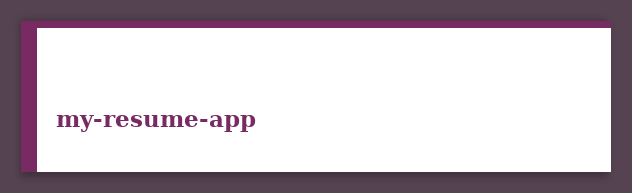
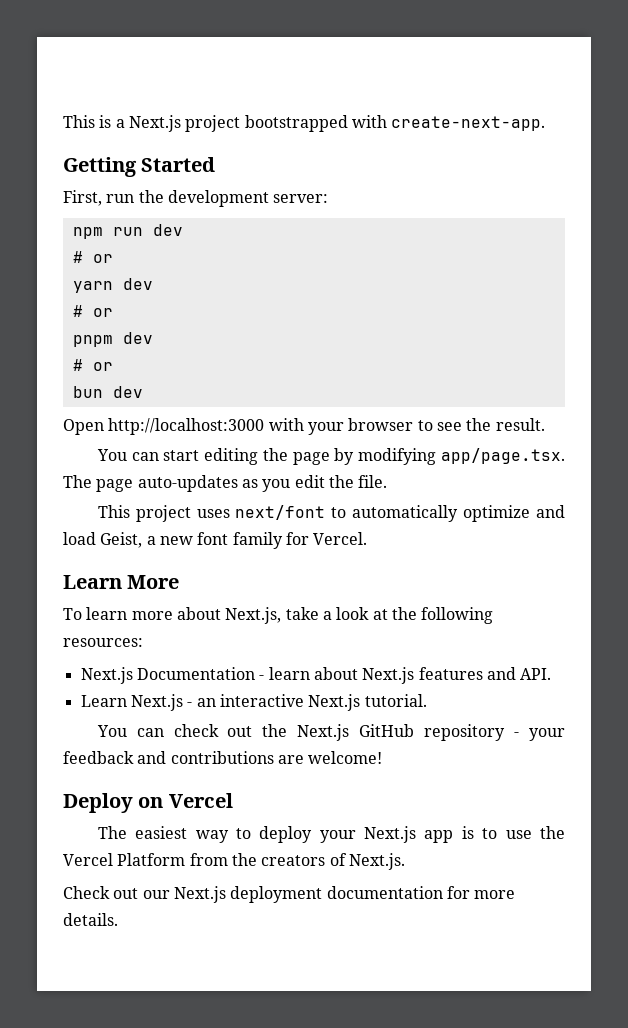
[56,115,256,132] my-resume-app -> [63,115,546,132] [63,157,216,177] [63,190,329,207] [72,224,183,239] [72,251,113,263] [72,278,153,293] [72,305,113,317] [72,332,153,347] [72,359,113,371] [72,386,143,398] [63,418,545,435] [96,448,565,465] [63,475,388,492] [97,505,565,522] [63,532,368,549] [63,575,180,589] [63,607,494,624] [63,638,143,647] [80,667,552,684] [80,694,427,711] [96,724,565,741] [63,751,383,764] [63,793,233,813] [97,826,566,843] [63,853,405,870] [63,886,516,903] [63,913,118,926] This is a Next.js project bootstrapped with create-next-app. // Getting Started // First, run the development server: // npm run dev // # or // yarn dev // # or // pnpm dev // # or // bun dev // Open http://localhost:3000 with your browser to see the result. // You can start editing the page by modifying app/page.tsx. The page auto-updates as you edit the file. // This project uses next/font to automatically optimize and load Geist, a new font family for Vercel. // Learn More // To learn more about Next.js, take a look at the following resources: // Next.js Documentation - learn about Next.js features and API. // Learn Next.js - an interactive Next.js tutorial. // You can check out the Next.js GitHub repository - your feedback and contributions are welcome! // Deploy on Vercel // The easiest way to deploy your Next.js app is to use the Vercel Platform from the creators of Next.js. // Check out our Next.js deployment documentation for more details.

